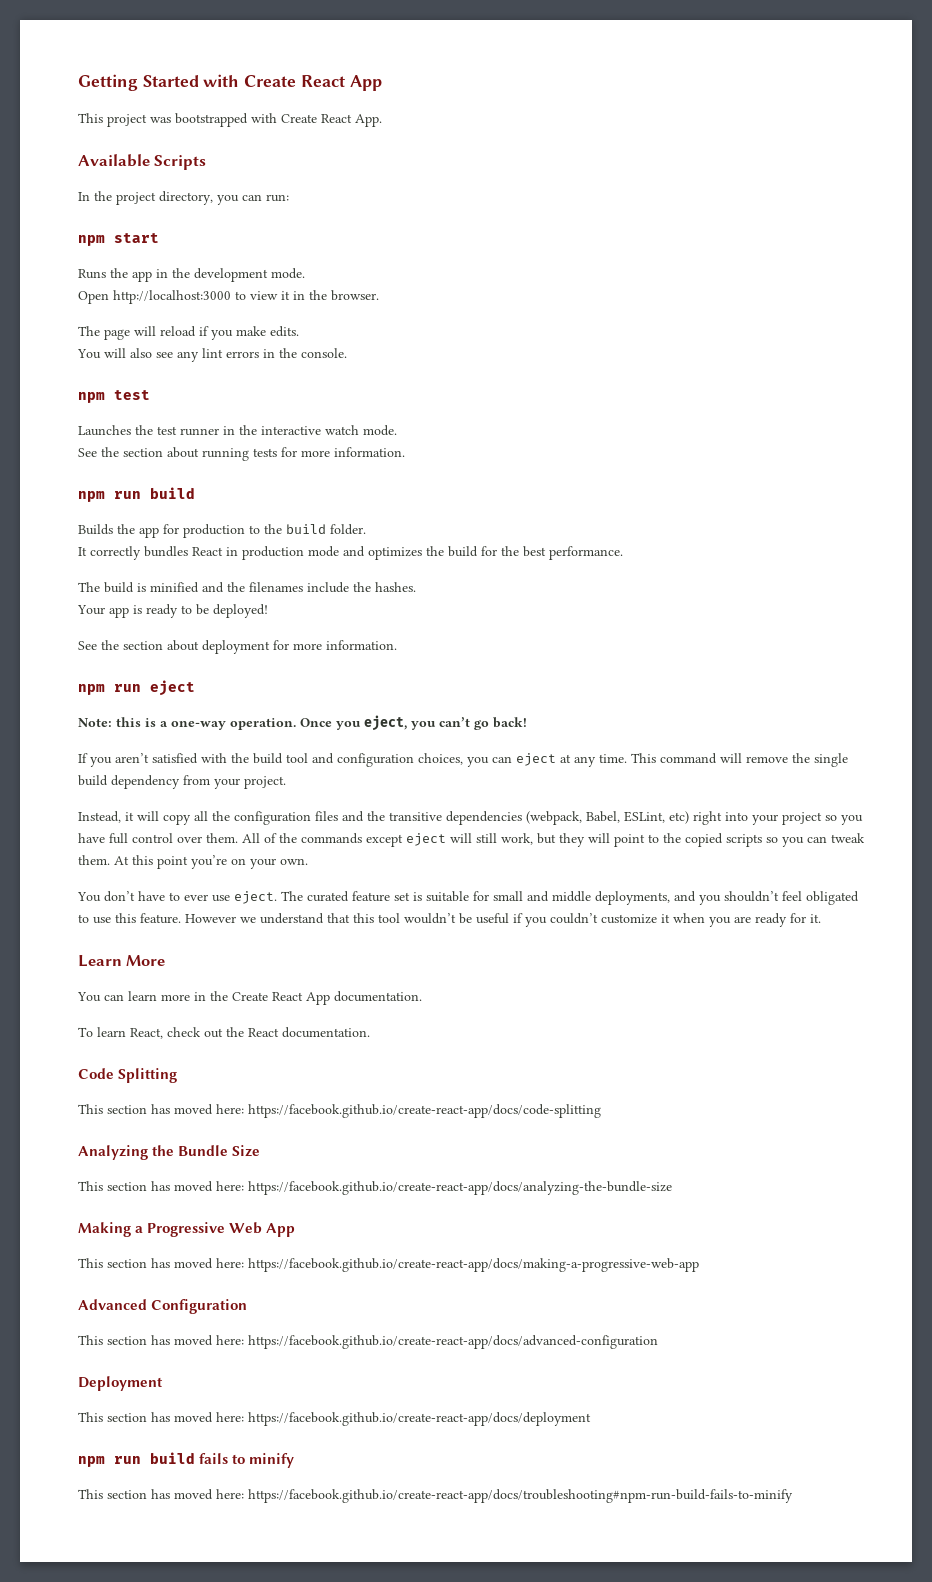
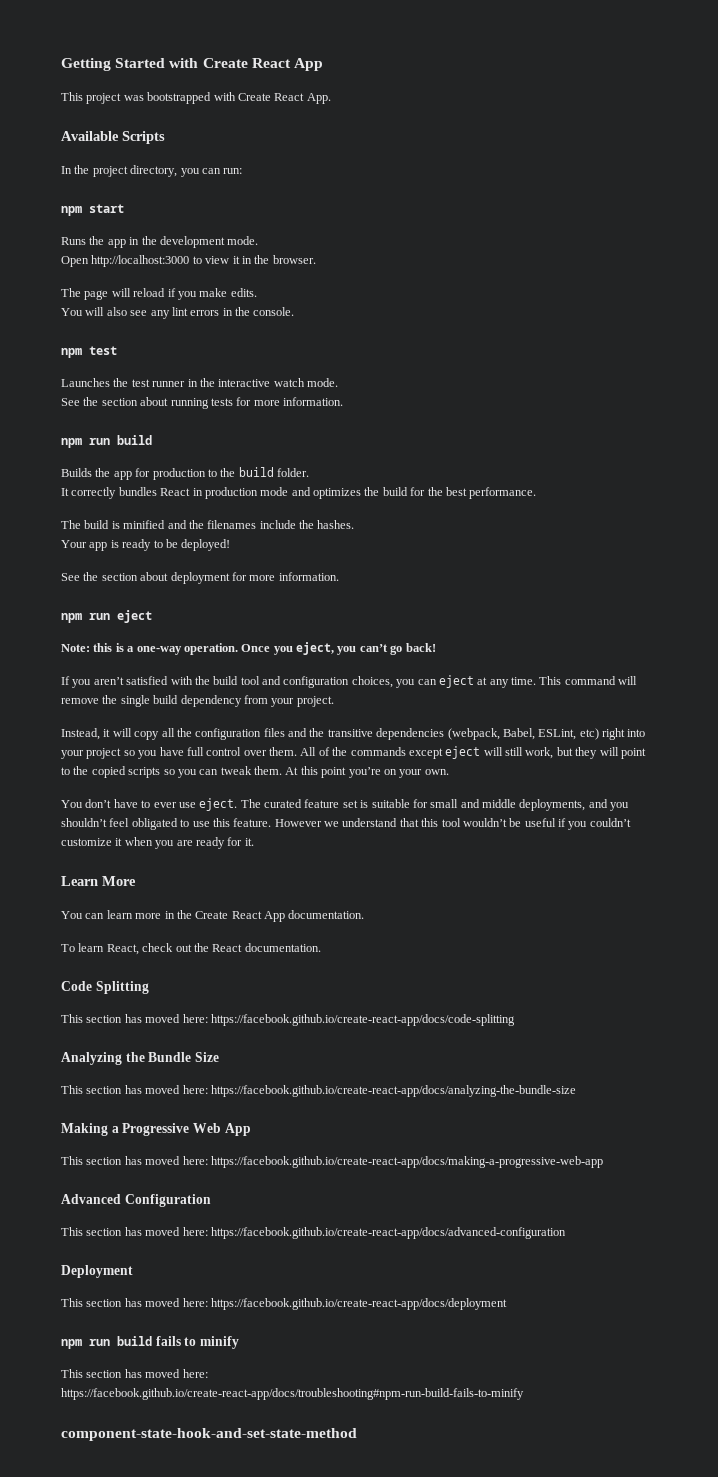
(793, 1496) none -> [61,1428,357,1441] // component-state-hook-and-set-state-method

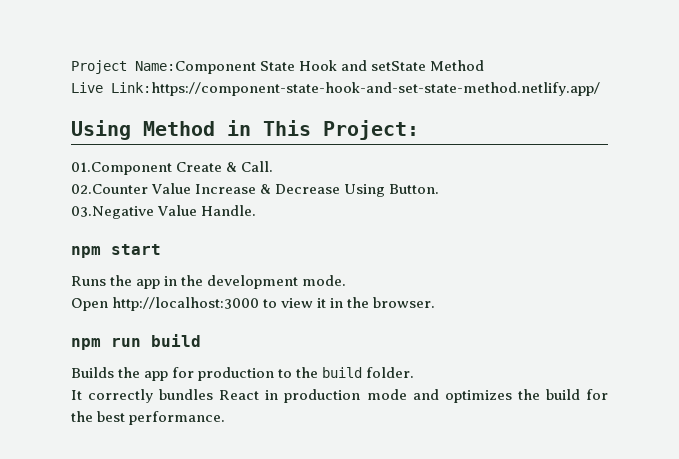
[61,58,323,71] [61,92,331,104] [61,131,165,144] [61,165,243,177] Getting Started with Create React App // This project was bootstrapped with Create React App. // Available Scripts // In the project directory, you can run: -> [71,60,485,74] [71,82,600,96] [71,120,419,140] [71,161,274,175] [71,183,440,197] [71,205,257,219] Project Name:Component State Hook and setState Method // Live Link:https://component-state-hook-and-set-state-method.netlify.app/ // Using Method in This Project: // 01.Component Create & Call. // 02.Counter Value Increase & Decrease Using Button. // 03.Negative Value Handle.
[61,288,257,300] [61,307,295,319] [61,346,117,358] [61,378,338,387] [61,397,343,409] // The page will reload if you make edits. // You will also see any lint errors in the console. // npm test // Launches the test runner in the interactive watch mode. // See the section about running tests for more information. -> (436, 302) none
[61,520,355,529] [61,539,231,551] [61,572,339,584] [61,610,152,623] [61,642,436,655] [61,675,638,688] [61,695,334,707] [61,728,646,740] [61,746,646,759] [61,766,449,778] [61,798,630,811] [61,818,631,830] [61,837,254,849] [61,876,136,886] [61,910,365,922] [61,943,321,955] [61,981,149,994] [61,1014,515,1026] [61,1052,219,1065] [61,1085,576,1097] [61,1123,251,1136] [61,1156,603,1168] [61,1194,211,1207] [61,1227,566,1239] [61,1265,133,1278] [61,1298,507,1310] [61,1336,239,1349] [61,1369,208,1378] [61,1388,524,1400] [61,1428,357,1441] // The build is minified and the filenames include the hashes. // Your app is ready to be deployed! // See the section about deployment for more information. // npm run eject // Note: this is a one-way operation. Once you eject, you can’t go back! // If you aren’t satisfied with the build tool and configuration choices, you can eject at any time. This command will remove the single build dependency from your project. // Instead, it will copy all the configuration files and the transitive dependencies (webpack, Babel, ESLint, etc) right into your project so you have full control over them. All of the commands except eject will still work, but they will point to the copied scripts so you can tweak them. At this point you’re on your own. // You don’t have to ever use eject. The curated feature set is suitable for small and middle deployments, and you shouldn’t feel obligated to use this feature. However we understand that this tool wouldn’t be useful if you couldn’t customize it when you are ready for it. // Learn More // You can learn more in the Create React App documentation. // To learn React, check out the React documentation. // Code Splitting // This section has moved here: https://facebook.github.io/create-react-app/docs/code-splitting // Analyzing the Bundle Size // This section has moved here: https://facebook.github.io/create-react-app/docs/analyzing-the-bundle-size // Making a Progressive Web App // This section has moved here: https://facebook.github.io/create-react-app/docs/making-a-progressive-web-app // Advanced Configuration // This section has moved here: https://facebook.github.io/create-react-app/docs/advanced-configuration // Deployment // This section has moved here: https://facebook.github.io/create-react-app/docs/deployment // npm run build fails to minify // This section has moved here: https://facebook.github.io/create-react-app/docs/troubleshooting#npm-run-build-fails-to-minify // component-state-hook-and-set-state-method -> (226, 418) none

